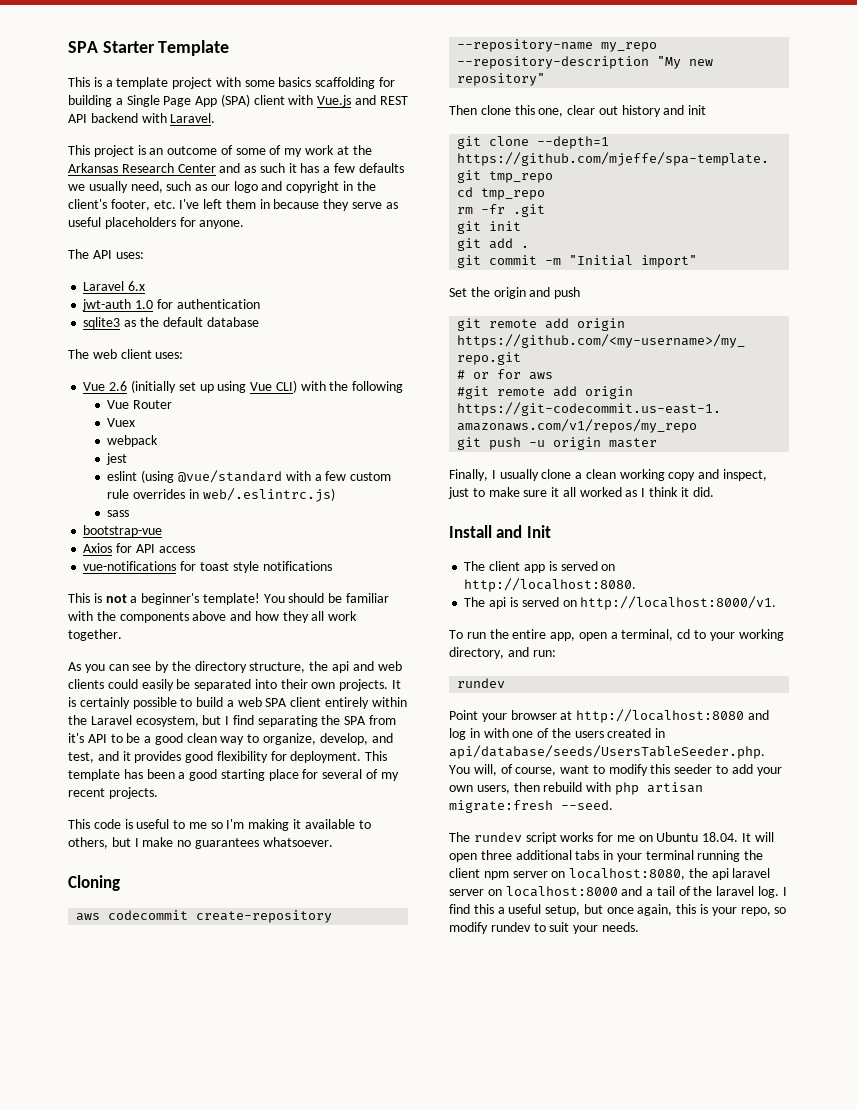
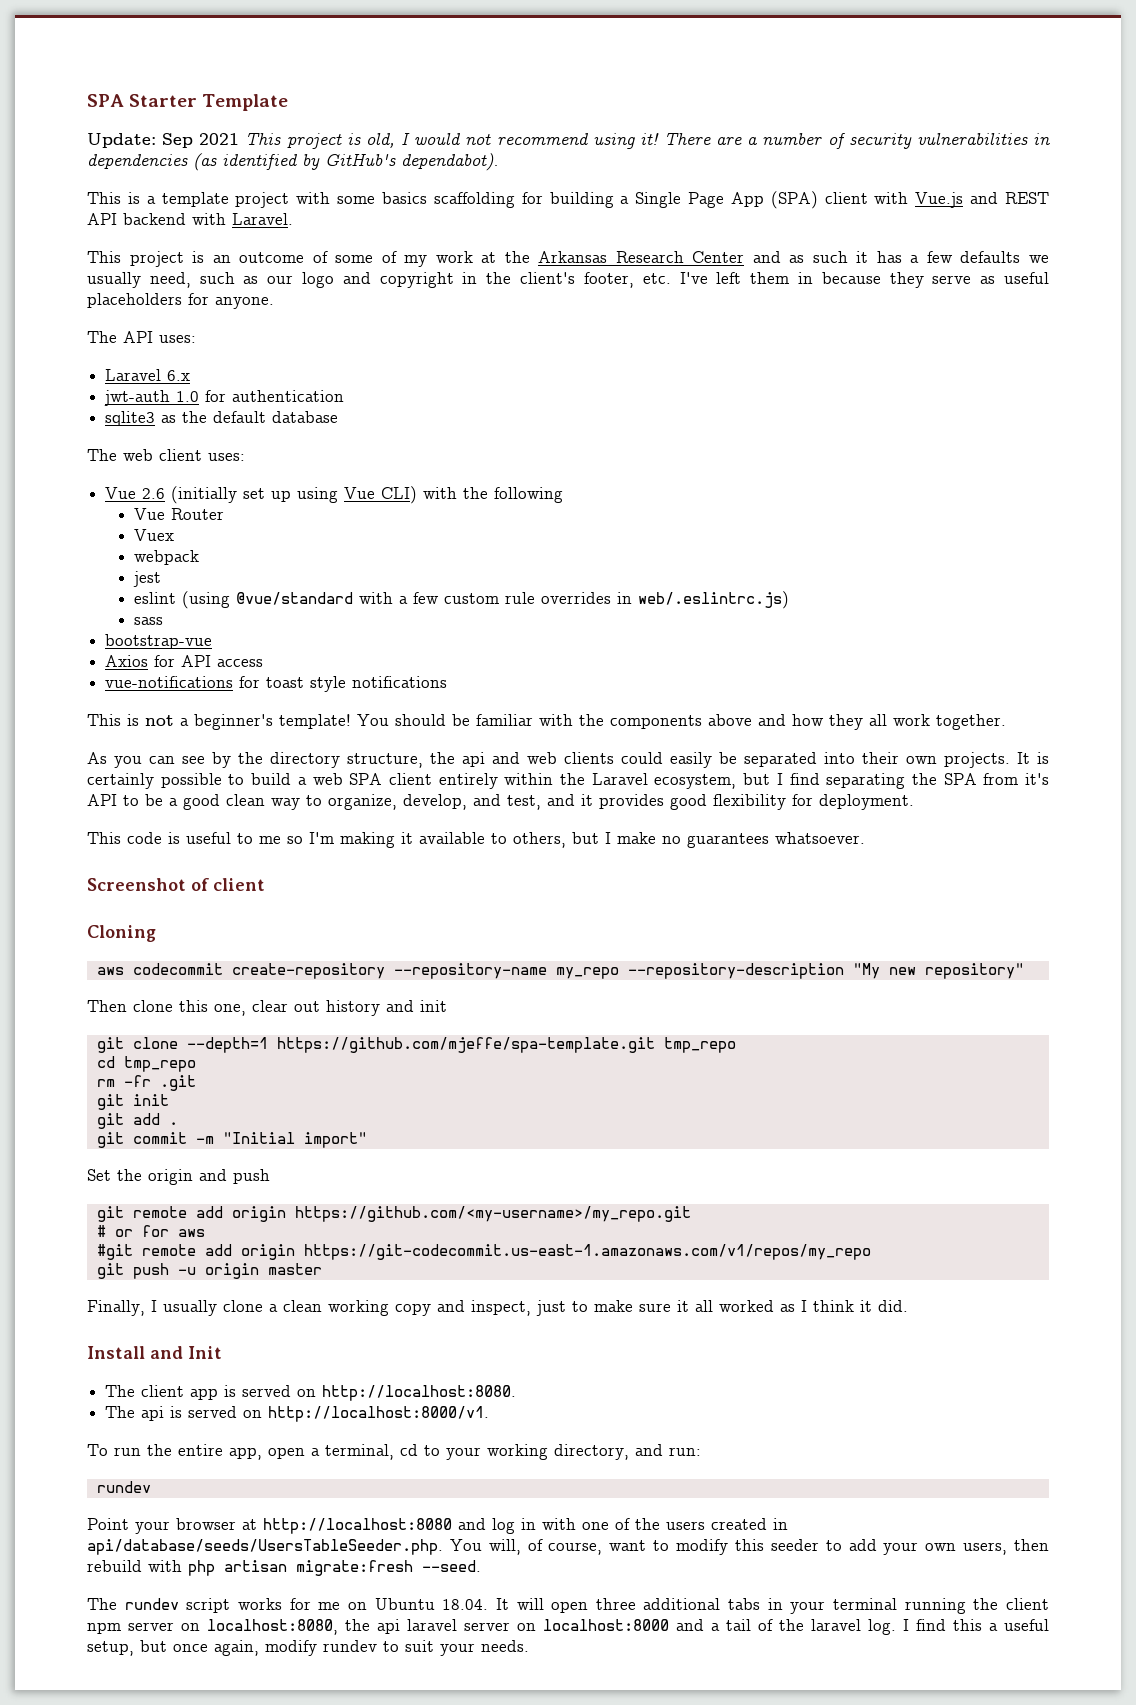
(230, 48) none -> [87,133,1050,149] [87,153,499,171] // Update: Sep 2021 This project is old, I would not recommend using it! There are a number of security vulnerabilities in dependencies (as identified by GitHub's dependabot).
[365,751,388,761] [68,769,399,781] [68,787,158,799] This template has been a good starting place for several of my recent projects. -> (914, 802) none
(333, 842) none -> [87,878,265,891] // Screenshot of client
[676,904,787,916] this is your repo, so -> (259, 1648) none

